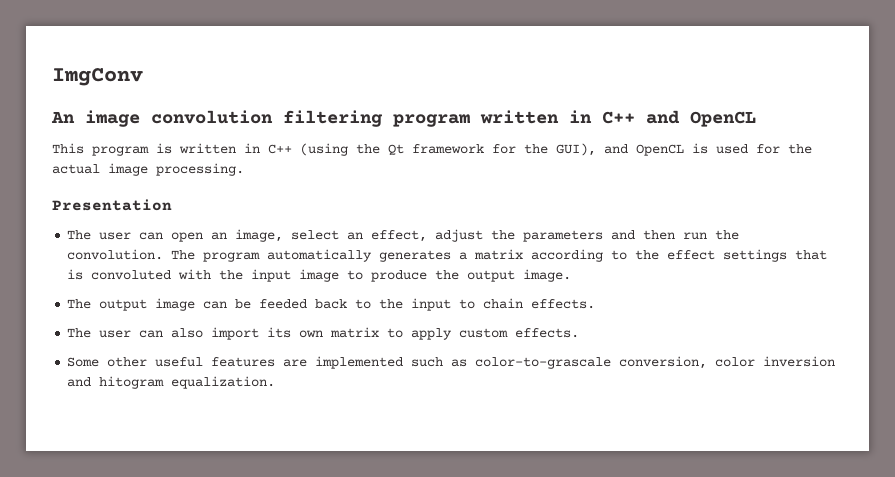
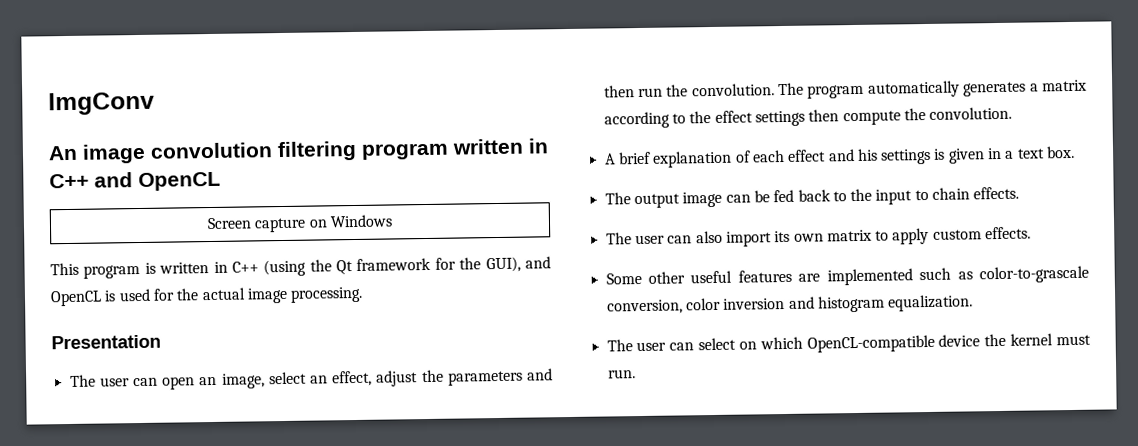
(756, 119) none -> [207,214,393,233] // Screen capture on Windows
[795,250,828,260] [67,269,572,282] that is convoluted with the input image to produce the output image. -> [808,106,1013,126] [604,145,1076,168] then compute the convolution. // A brief explanation of each effect and his settings is given in a text box.
[259,299,308,309] feeded -> [773,189,795,203] fed
[99,376,165,389] hitogram -> [817,295,885,313] histogram
(276, 382) none -> [606,333,1091,353] [607,369,636,379] // The user can select on which OpenCL-compatible device the kernel must run.

